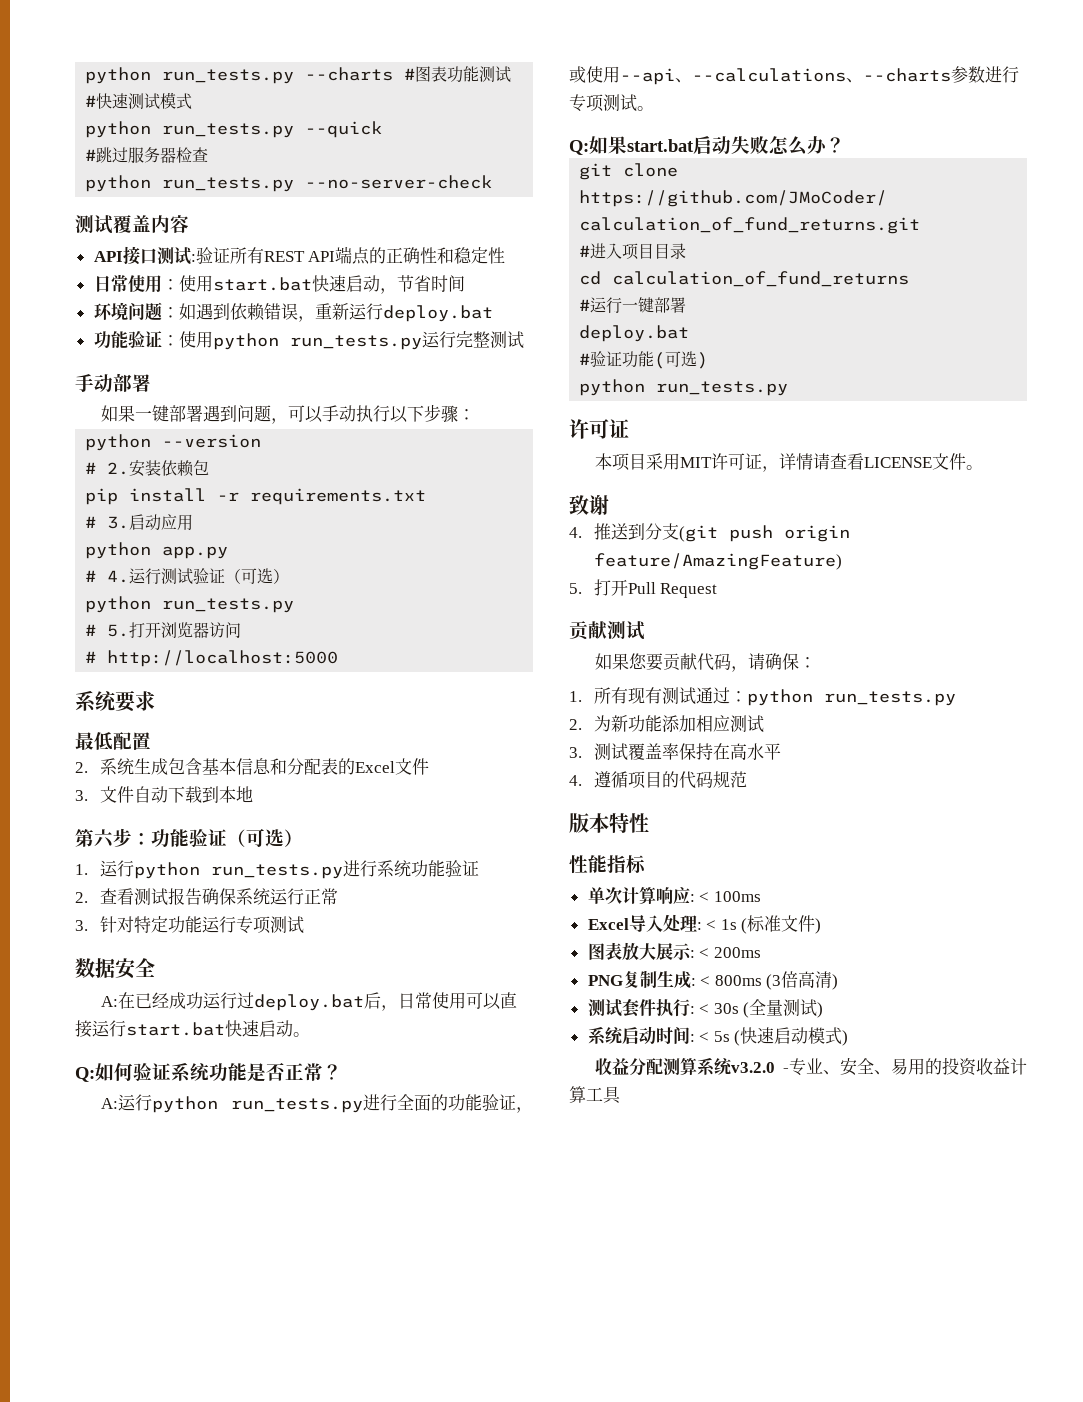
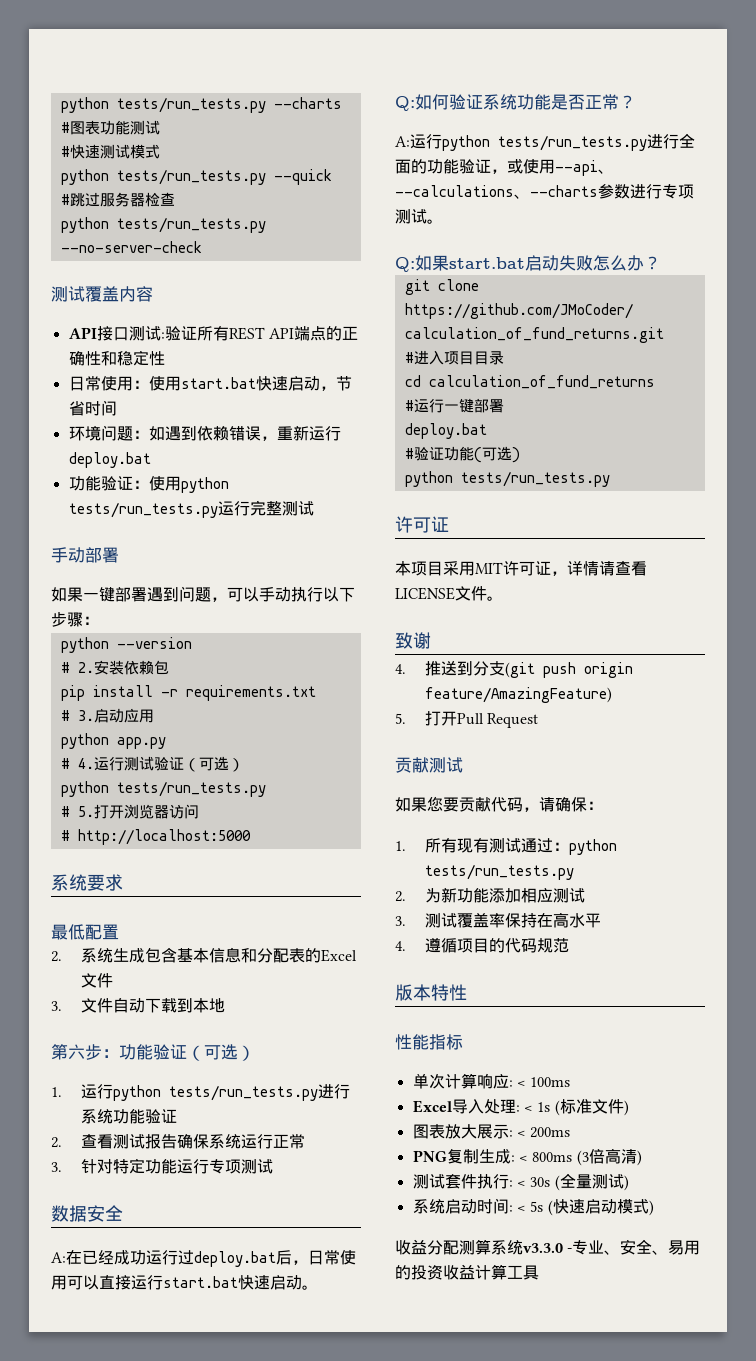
[85,67,295,84] python run_tests.py -> [60,97,266,113] python tests/run_tests.py
[162,123,295,138] run_tests.py -> [116,169,266,185] tests/run_tests.py
[162,177,295,192] run_tests.py -> [116,217,266,233] tests/run_tests.py
[289,335,422,350] run_tests.py -> [68,502,218,518] tests/run_tests.py
[162,598,295,613] run_tests.py -> [116,781,266,797] tests/run_tests.py
[210,864,343,879] run_tests.py -> [168,1085,318,1101] tests/run_tests.py
[231,1098,363,1113] run_tests.py -> [498,135,647,151] tests/run_tests.py
[656,381,789,396] run_tests.py -> [460,471,610,487] tests/run_tests.py
[823,691,956,706] run_tests.py -> [424,864,574,880] tests/run_tests.py
[731,1062,776,1073] v3.2.0 -> [523,1243,563,1253] v3.3.0

